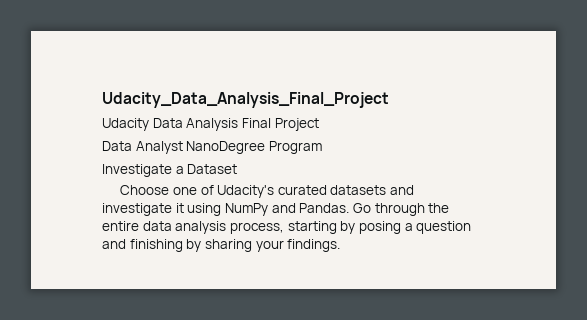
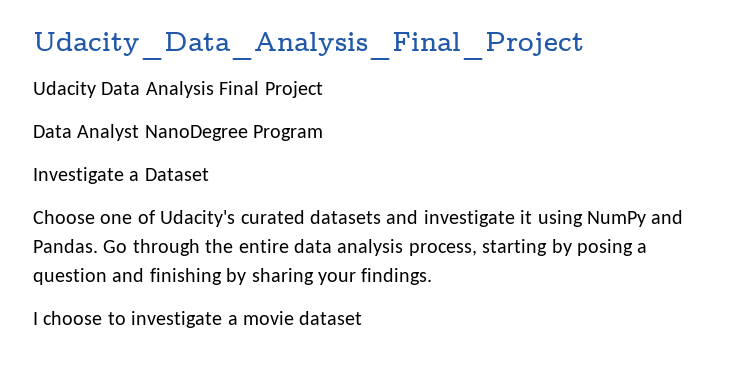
(341, 245) none -> [33,311,363,328] // I choose to investigate a movie dataset

